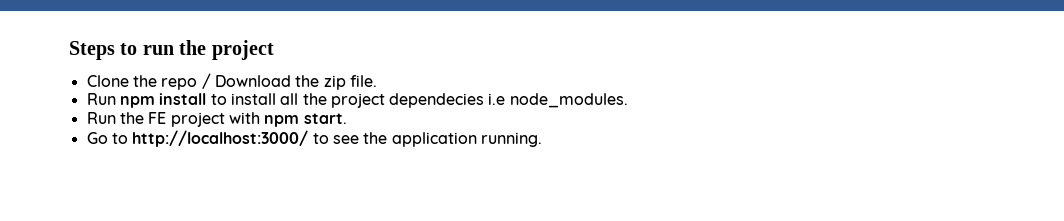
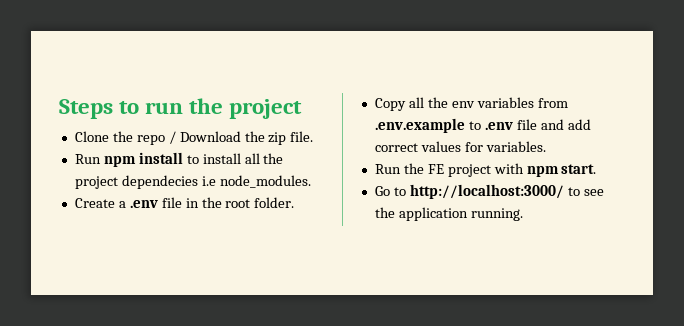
(628, 100) none -> [74,197,295,208] [374,97,568,111] [374,118,591,133] [374,141,546,152] // Create a .env file in the root folder. // Copy all the env variables from .env.example to .env file and add correct values for variables.

